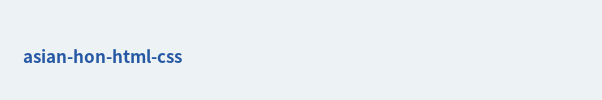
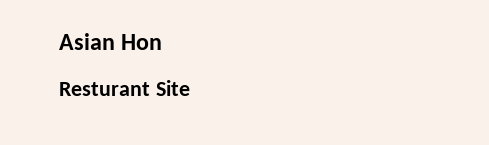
[23,49,182,63] asian-hon-html-css -> [59,33,163,50] [59,80,190,96] Asian Hon // Resturant Site

